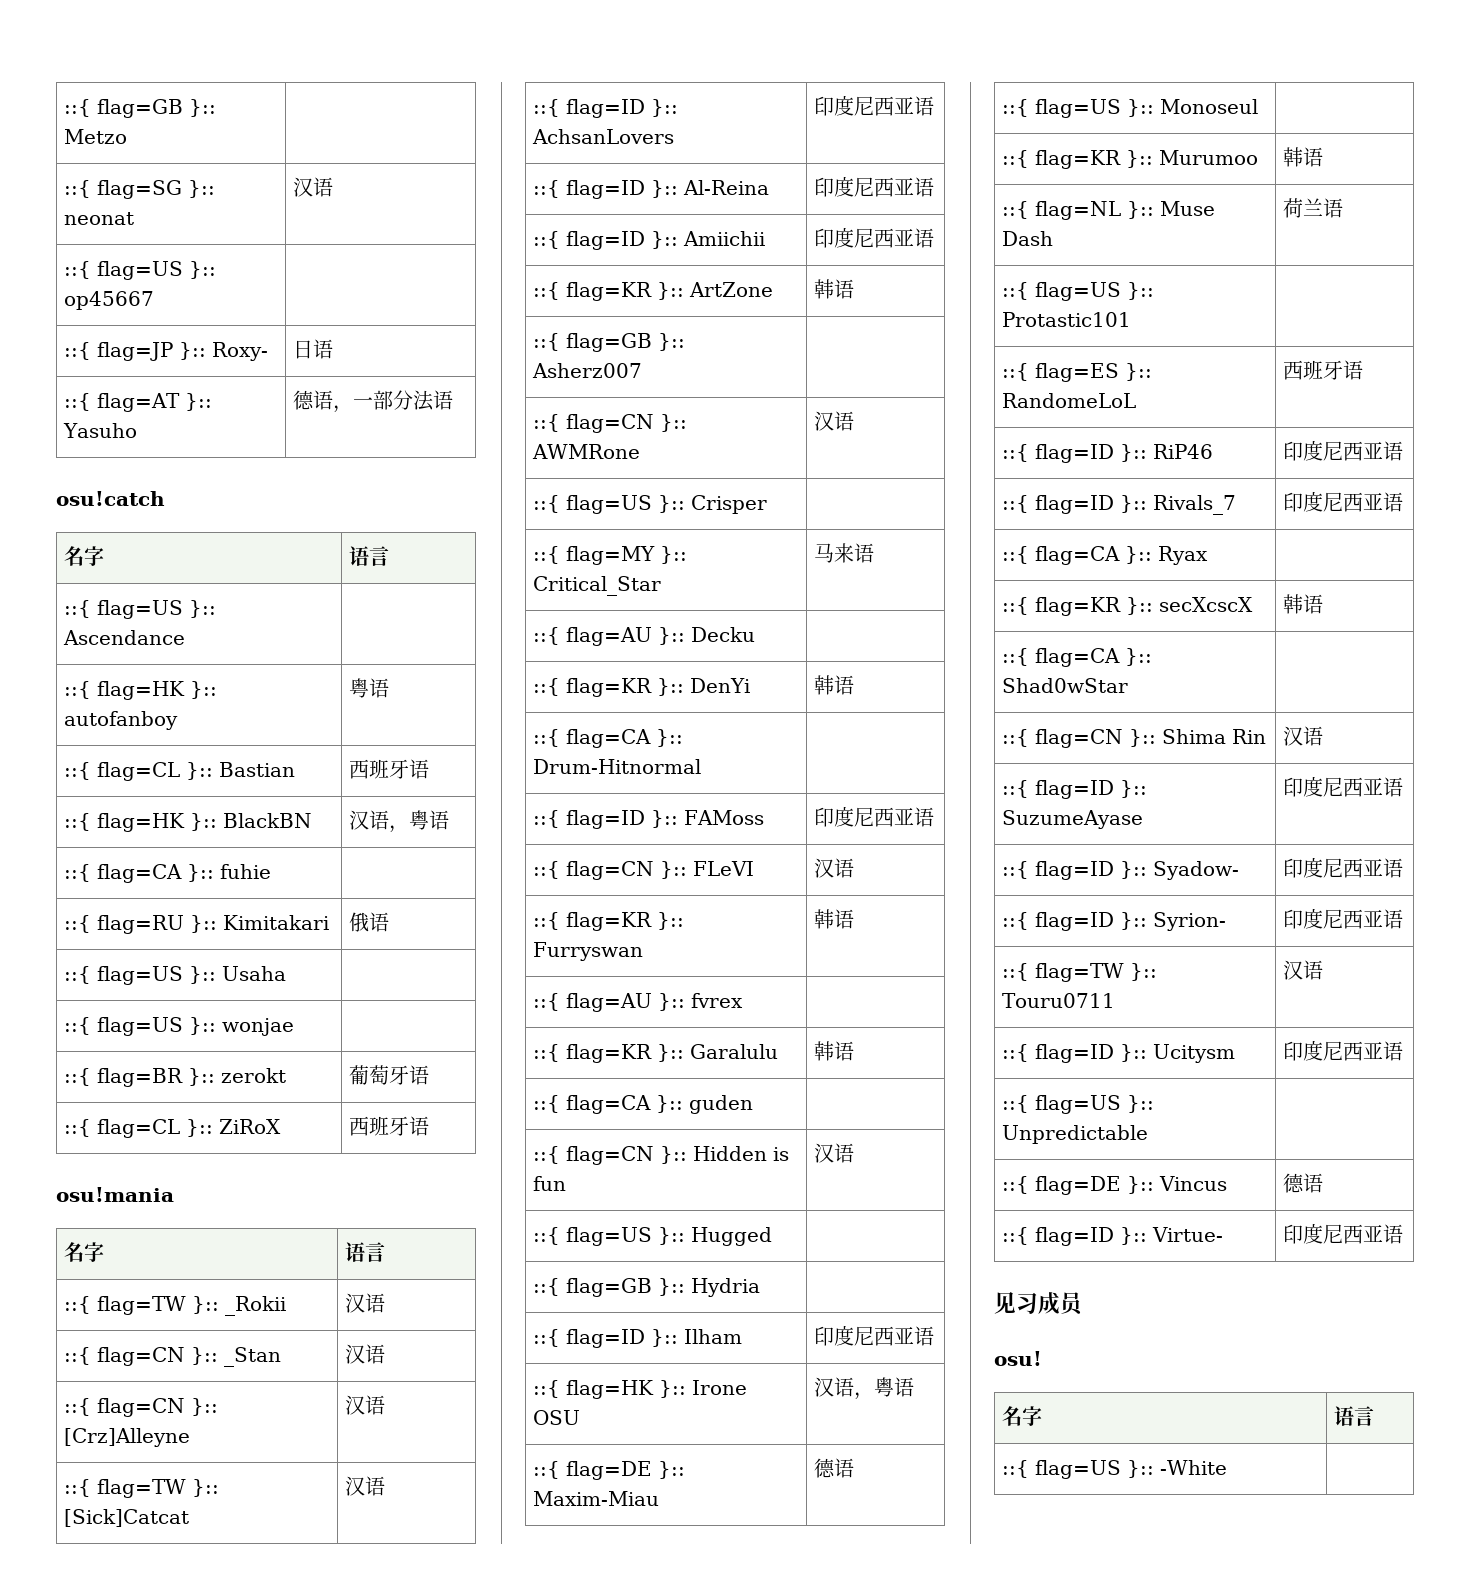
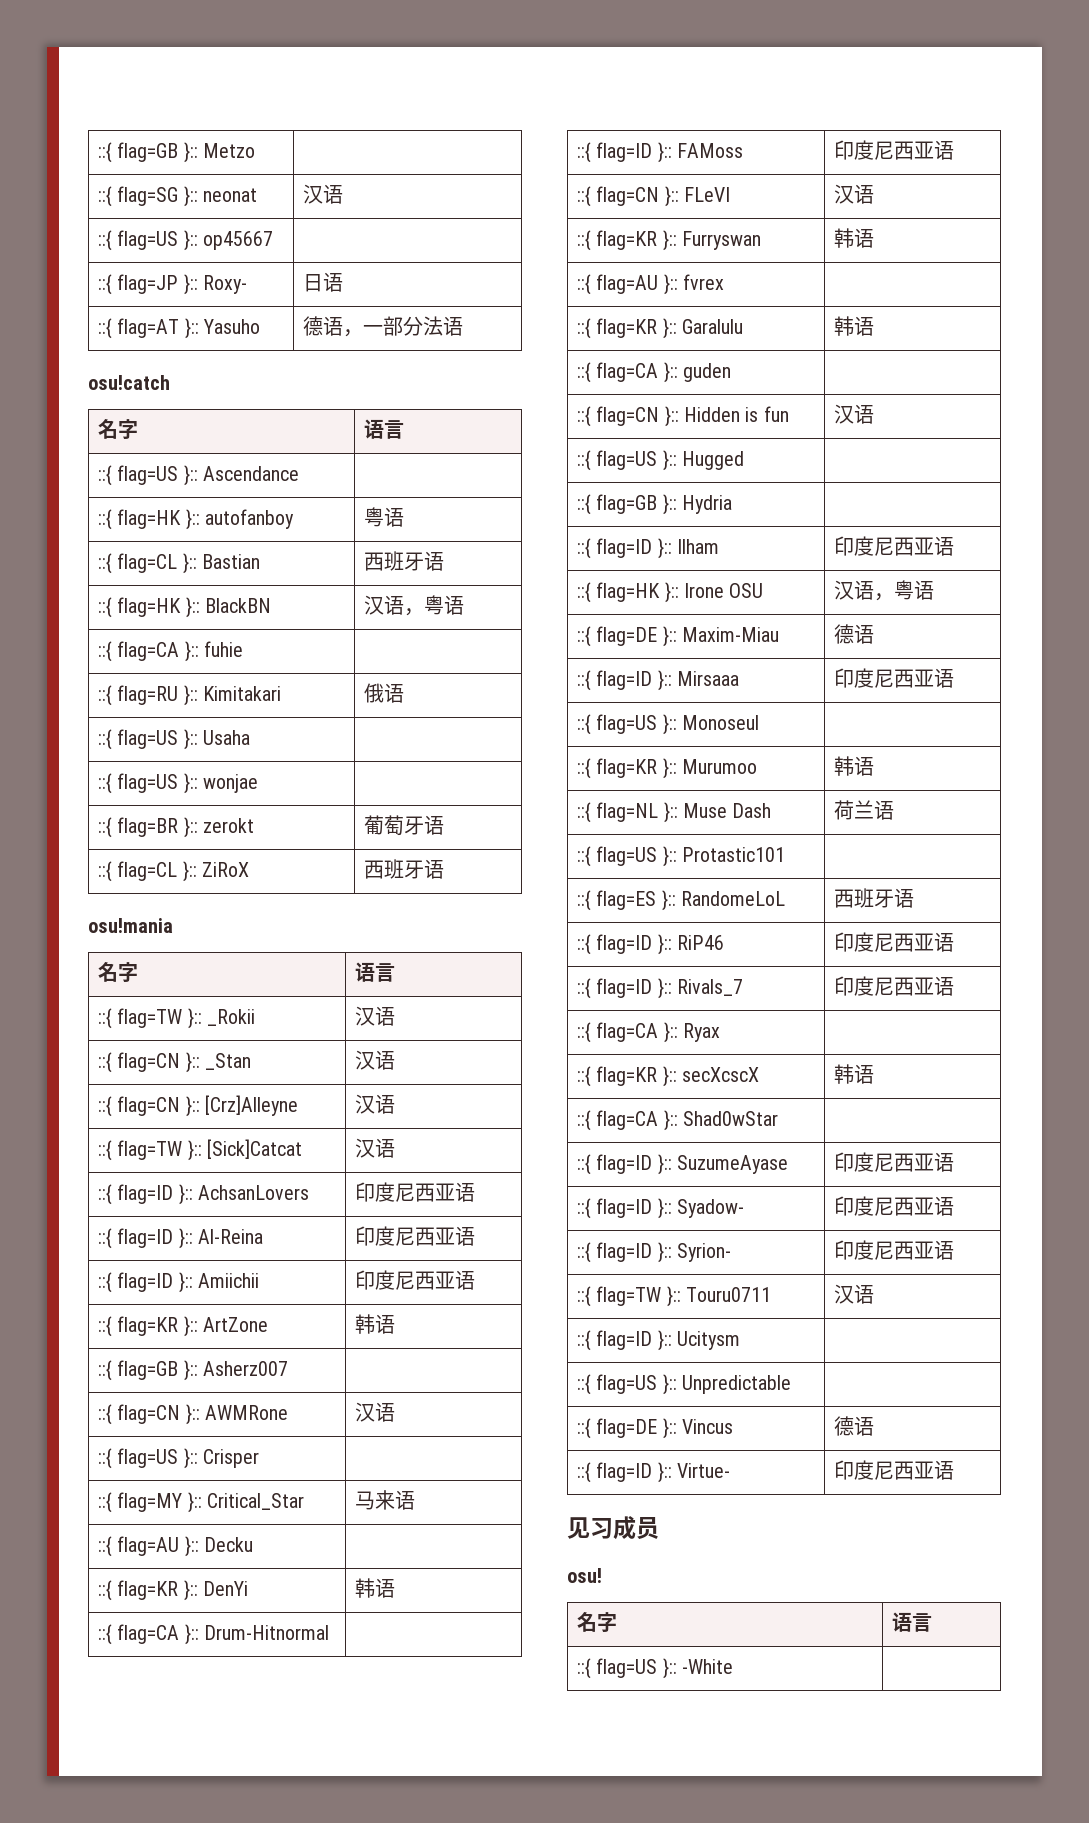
(855, 1468) none -> [576,670,740,691] [833,668,954,688] // ::{ flag=ID }:: Mirsaaa | 印度尼西亚语
[1002,729,1267,748] [1283,726,1324,746] // ::{ flag=CN }:: Shima Rin | 汉语 -> (779, 1118) none
[1283,1040,1404,1061] 印度尼西亚语 -> (741, 1340) none

